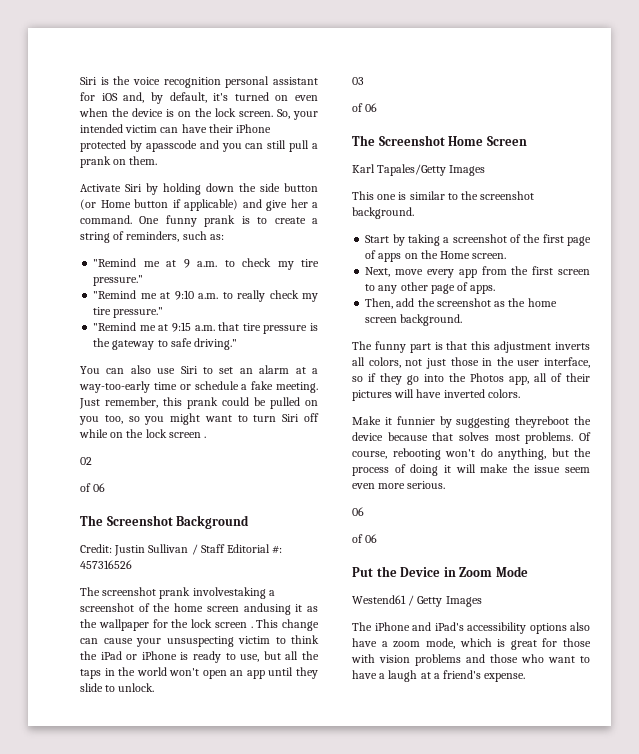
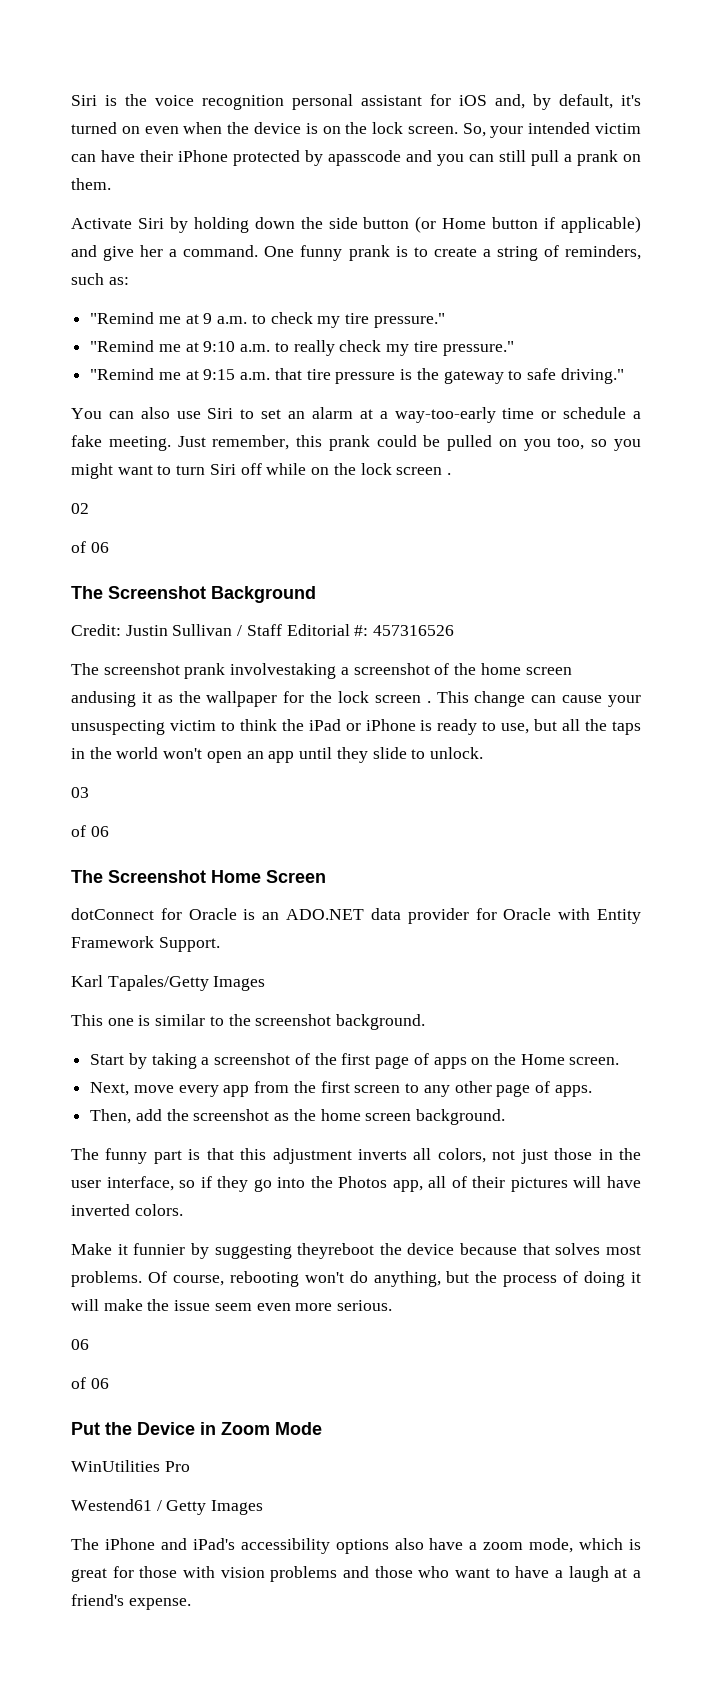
(527, 141) none -> [71,908,641,924] [71,936,220,952] // dotConnect for Oracle is an ADO.NET data provider for Oracle with Entity Framework Support.
(528, 571) none -> [71,1460,190,1472] // WinUtilities Pro

